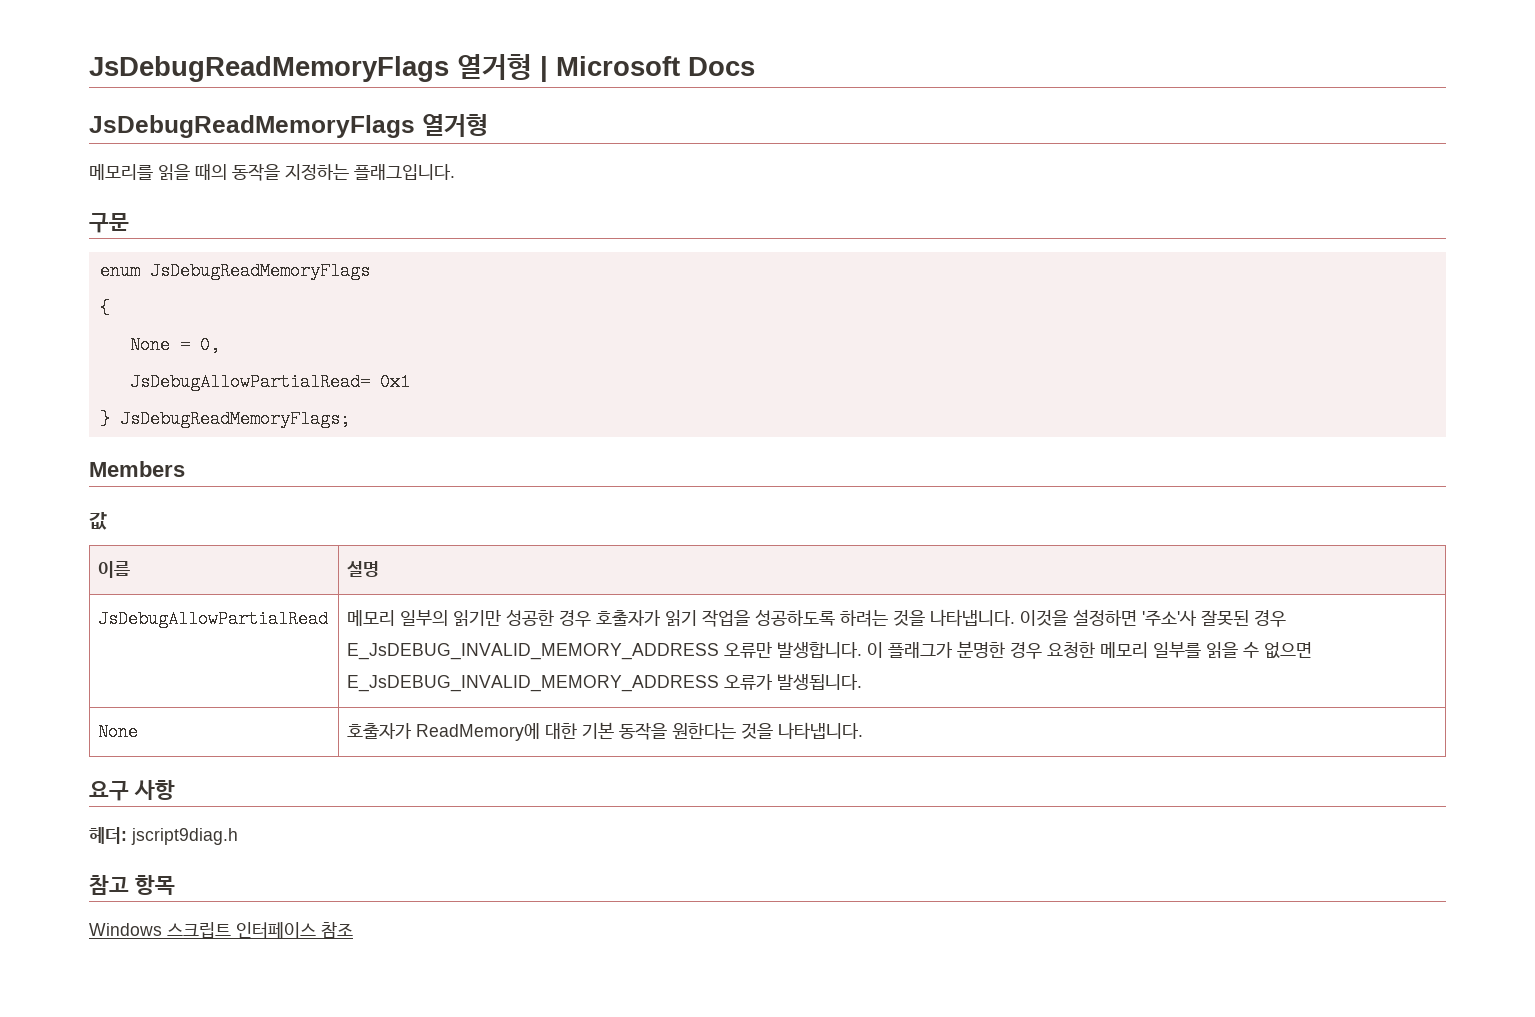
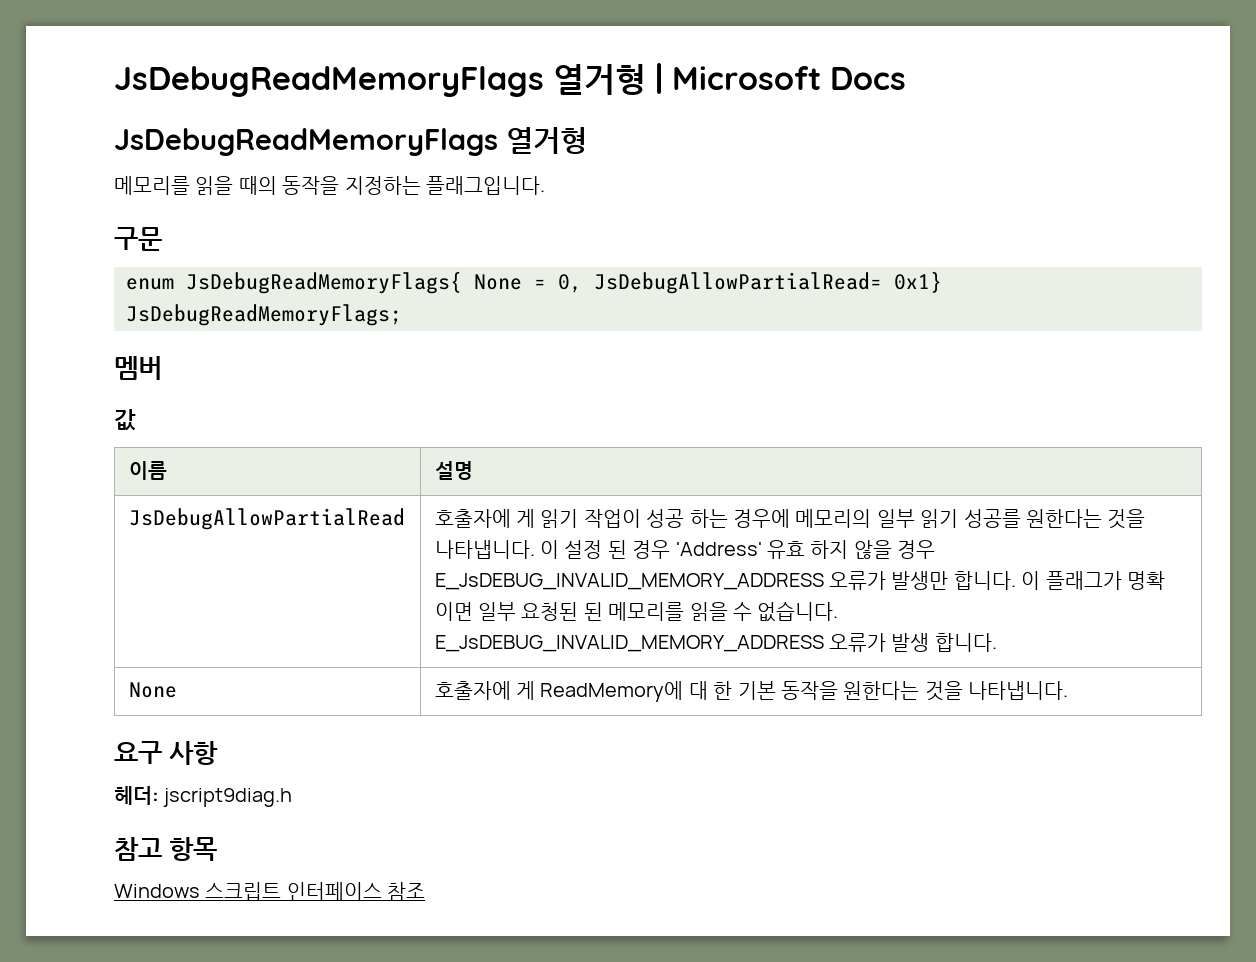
[149,262,370,280] [99,299,110,317] JsDebugReadMemoryFlags // { // -> [186,271,462,294] JsDebugReadMemoryFlags{
[129,373,410,391] [99,410,110,428] // JsDebugAllowPartialRead= 0x1 // } -> [594,271,942,294] JsDebugAllowPartialRead= 0x1}
[89,461,185,477] Members -> [114,356,162,380] 멤버
[347,609,1287,627] [347,641,1202,660] 메모리 일부의 읽기만 성공한 경우 호출자가 읽기 작업을 성공하도록 하려는 것을 나타냅니다. 이것을 설정하면 '주소'사 잘못된 경우 E_JsDEBUG_INVALID_MEMORY_ADDRESS 오류만 발생합니다. 이 플래그가 분명한 경우 요청한 메모리 일부를 -> [434,509,1146,529] [434,540,936,559] [434,571,1165,590] [434,602,685,621] 호출자에 게 읽기 작업이 성공 하는 경우에 메모리의 일부 읽기 성공를 원한다는 것을 나타냅니다. 이 설정 된 경우 'Address' 유효 하지 않을 경우 E_JsDEBUG_INVALID_MEMORY_ADDRESS 오류가 발생만 합니다. 이 플래그가 명확 이면 일부 요청된 된 메모리를
[1264,642,1313,659] [347,674,863,692] 없으면 E_JsDEBUG_INVALID_MEMORY_ADDRESS 오류가 발생됩니다. -> [757,601,839,622] [434,633,997,652] 없습니다. E_JsDEBUG_INVALID_MEMORY_ADDRESS 오류가 발생 합니다.
[347,723,578,741] 호출자가 ReadMemory에 대한 -> [434,681,733,702] 호출자에 게 ReadMemory에 대 한

